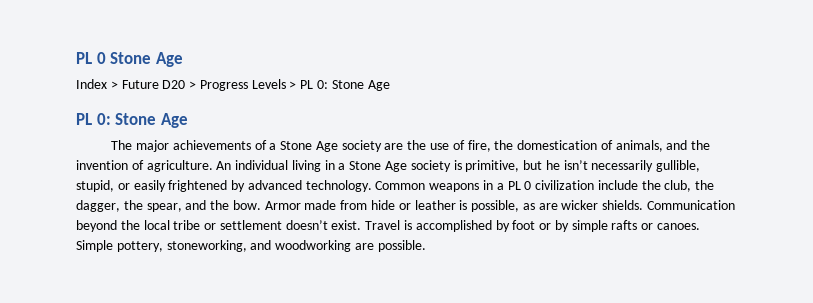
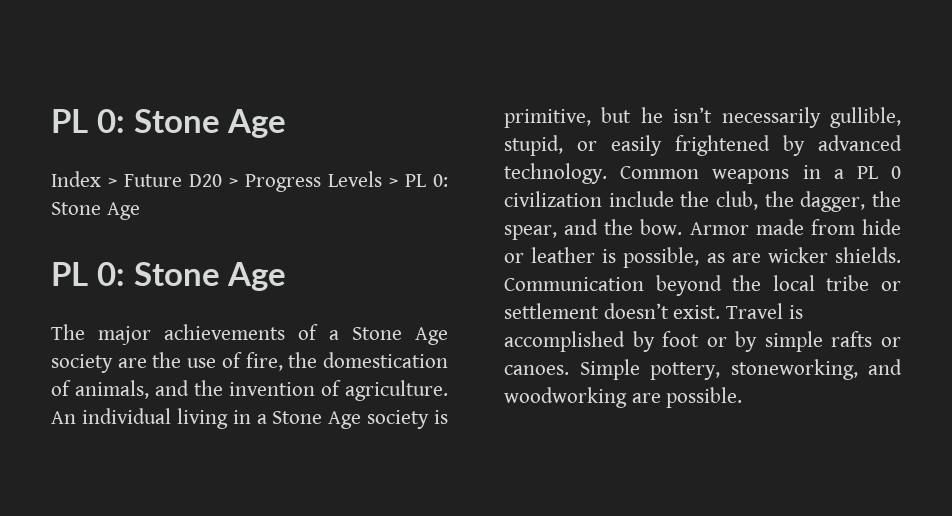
[76,52,106,64] PL 0 -> [51,109,125,133] PL 0:

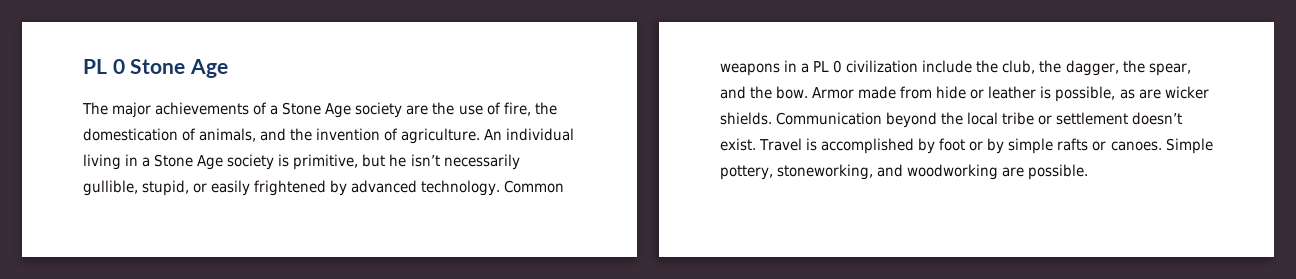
[51,109,287,138] [51,171,448,192] [51,202,140,220] [51,262,125,286] PL 0: Stone Age // Index > Future D20 > Progress Levels > PL 0: Stone Age // PL 0: -> [83,59,125,74] PL 0

